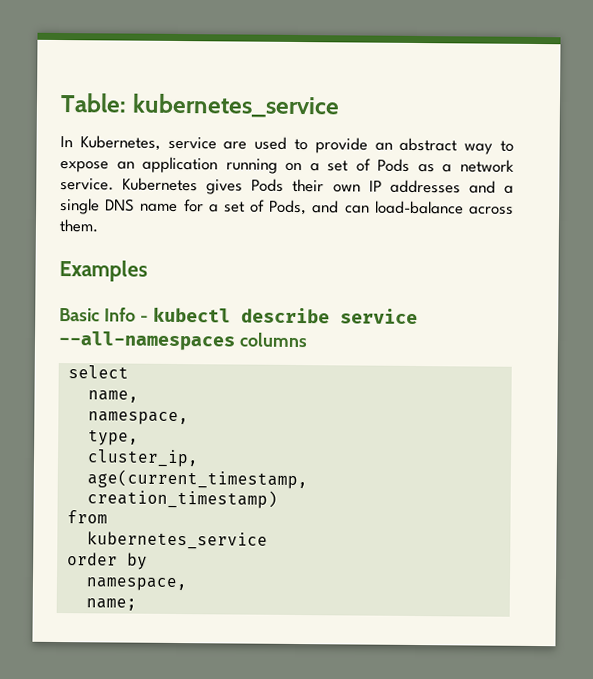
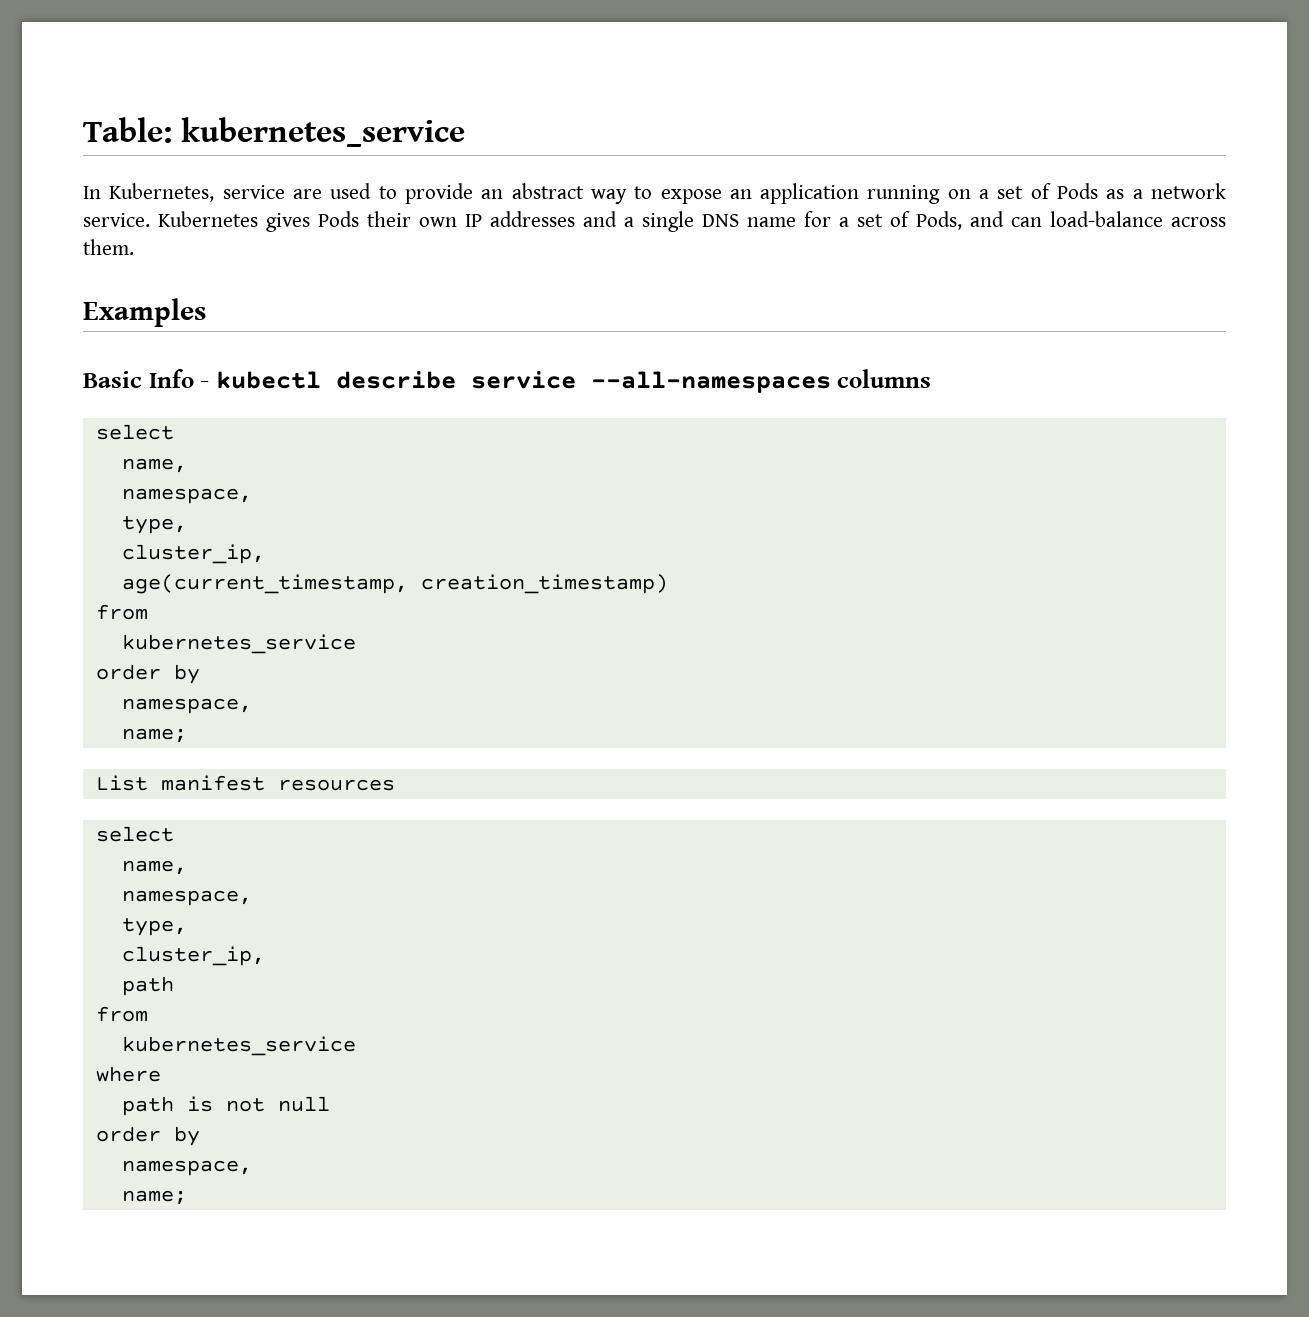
(137, 604) none -> [95,775,395,791] [95,826,174,842] [121,860,187,875] [121,890,252,906] [121,918,187,936] [121,946,265,966] [121,976,174,996] [95,1006,148,1022] [121,1036,356,1056] [95,1066,161,1082] [121,1096,330,1116] [95,1126,200,1146] [121,1160,252,1176] [121,1190,187,1205] // List manifest resources // select // name, // namespace, // type, // cluster_ip, // path // from // kubernetes_service // where // path is not null // order by // namespace, // name;

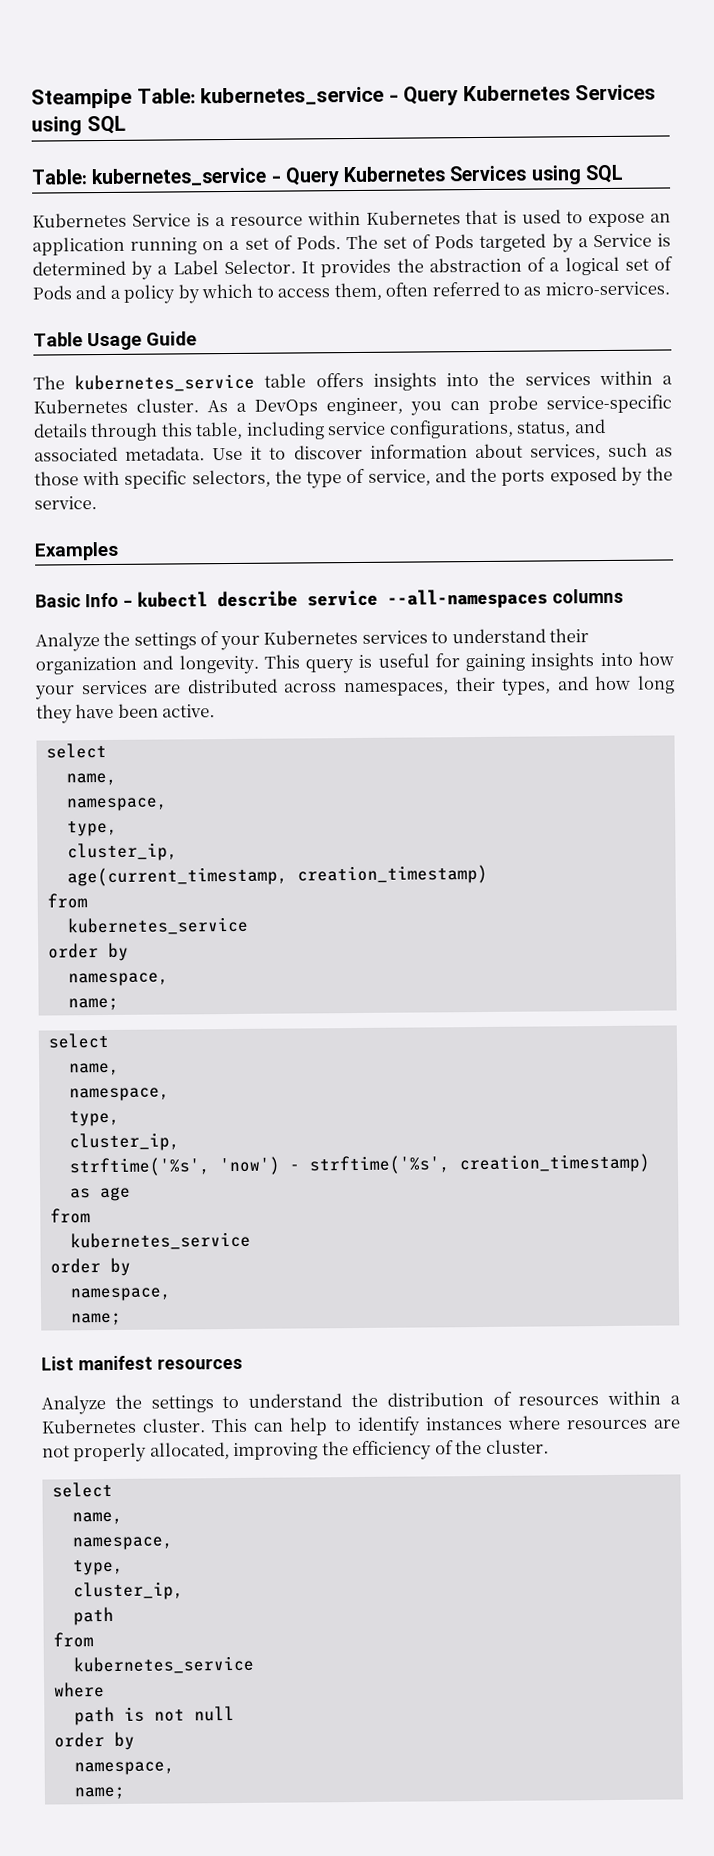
[83,117,465,147] [83,183,627,204] Table: kubernetes_service // In Kubernetes, service are used to provide an abstract way -> [31,84,657,109] [31,115,126,136] [31,164,624,187] [32,209,562,228] Steampipe Table: kubernetes_service - Query Kubernetes Services using SQL // Table: kubernetes_service - Query Kubernetes Services using SQL // Kubernetes Service is a resource within Kubernetes that is used
[1057,183,1227,199] [83,211,1226,232] [83,239,134,255] Pods as a network service. Kubernetes gives Pods their own IP addresses and a single DNS name for a set of Pods, and can load-balance across them. -> [295,233,671,253] [32,256,674,280] [32,281,670,304] [33,331,197,351] [33,370,673,393] [33,394,672,416] [33,418,606,442] [34,442,674,462] [34,466,674,489] [34,496,97,510] Pods. The set of Pods targeted by a Service is determined by a Label Selector. It provides the abstraction of a logical set of Pods and a policy by which to access them, often referred to as micro-services. // Table Usage Guide // The kubernetes_service table offers insights into the services within a Kubernetes cluster. As a DevOps engineer, you can probe service-specific details through this table, including service configurations, status, and associated metadata. Use it to discover information about services, such as those with specific selectors, the type of service, and the ports exposed by the service.
(932, 378) none -> [35,628,590,652] [35,651,674,675] [35,675,676,700] [36,703,216,724] // Analyze the settings of your Kubernetes services to understand their organization and longevity. This query is useful for gaining insights into how your services are distributed across namespaces, their types, and how long they have been active.
[95,775,395,791] List manifest resources -> [47,1032,109,1049] [68,1062,120,1076] [68,1087,170,1102] [68,1109,120,1127] [68,1132,180,1152] [68,1153,650,1177] [69,1186,131,1202] [49,1208,91,1224] [69,1231,251,1251] [49,1257,131,1276] [69,1287,171,1302] [70,1312,122,1326] [41,1355,243,1371] [41,1390,681,1415] [41,1415,682,1437] [42,1439,549,1463] select // name, // namespace, // type, // cluster_ip, // strftime('%s', 'now') - strftime('%s', creation_timestamp) as age // from // kubernetes_service // order by // namespace, // name; // List manifest resources // Analyze the settings to understand the distribution of resources within a Kubernetes cluster. This can help to identify instances where resources are not properly allocated, improving the efficiency of the cluster.

